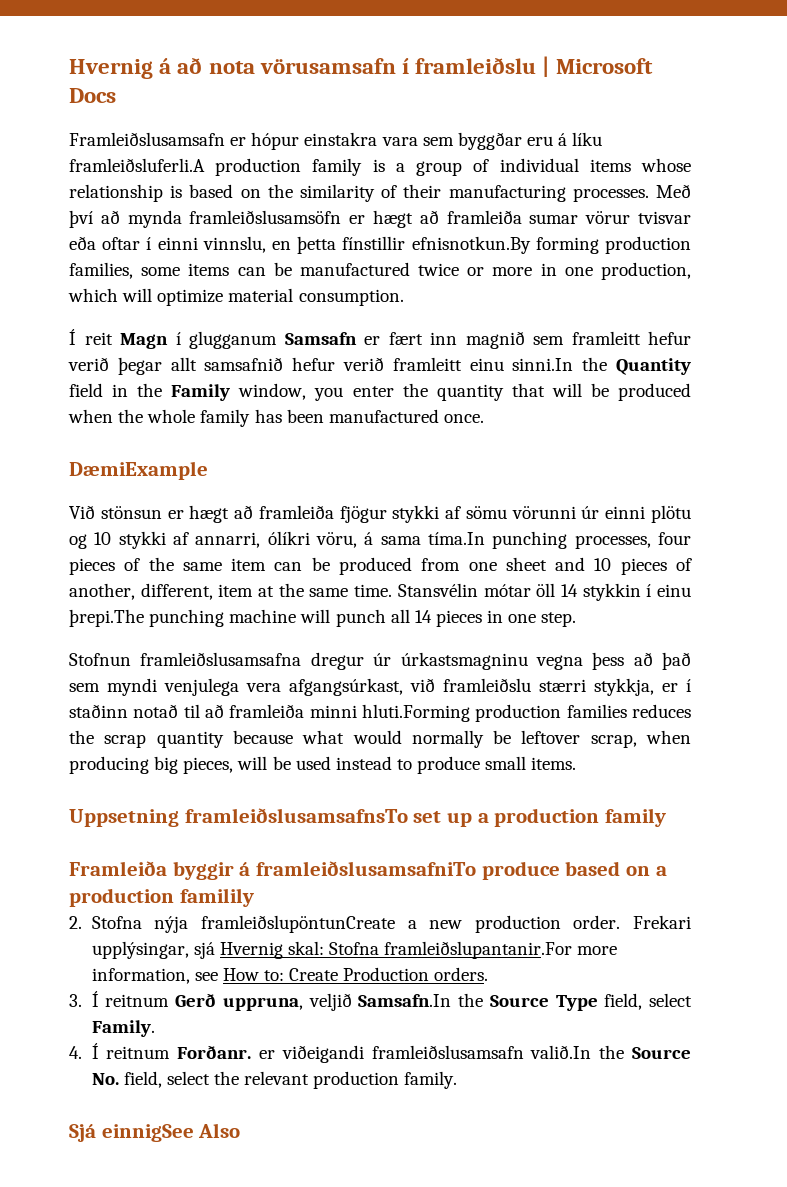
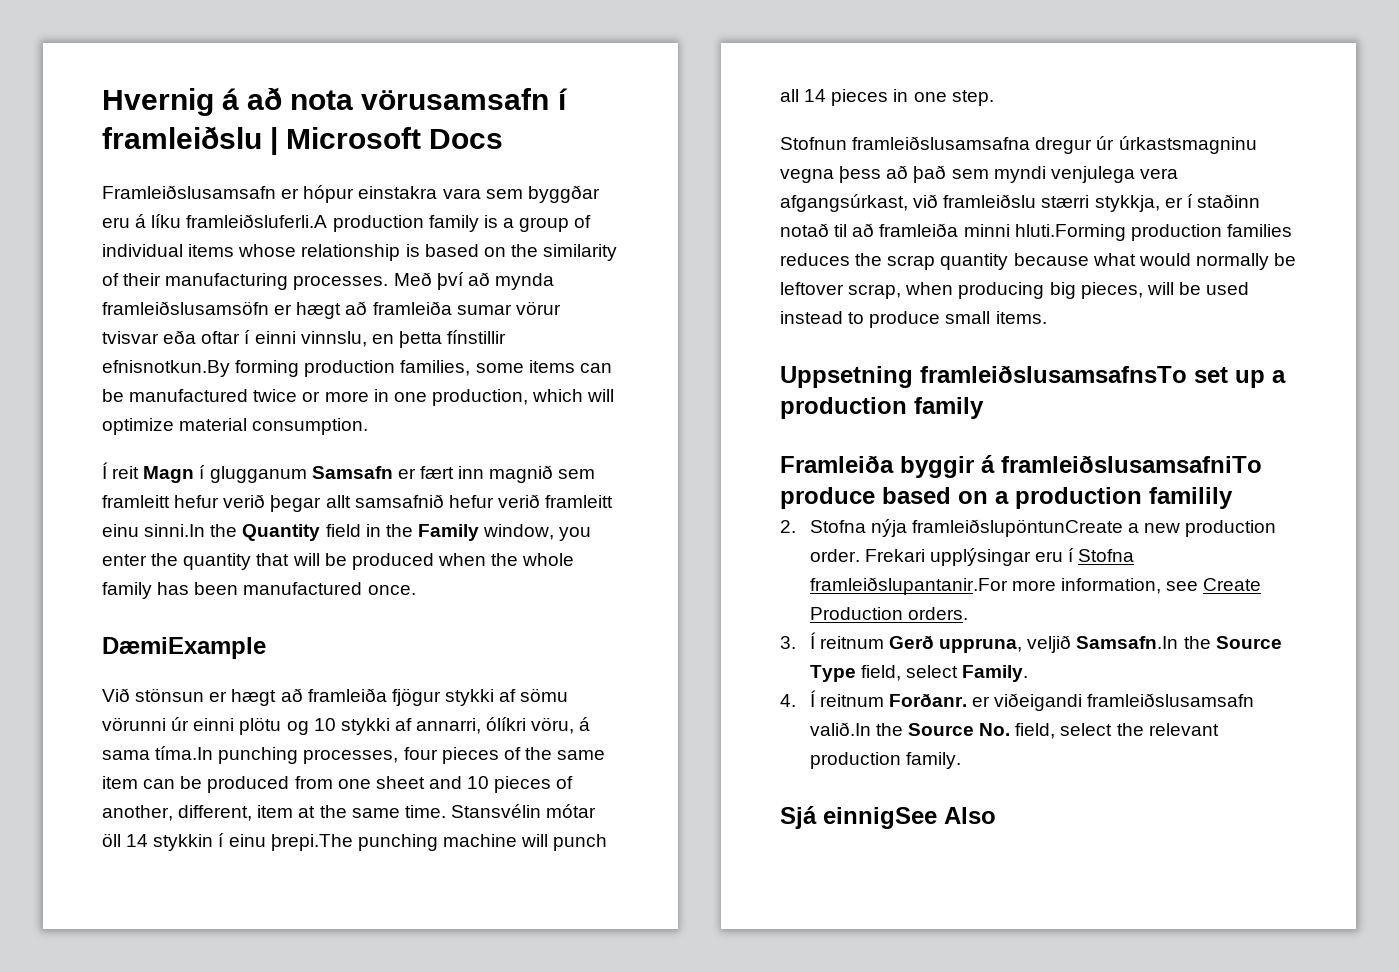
[91,941,325,959] upplýsingar, sjá Hvernig skal: -> [929,548,1075,566] upplýsingar eru í
[222,968,285,981] How to: -> (1199, 586) none

